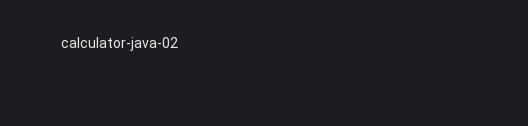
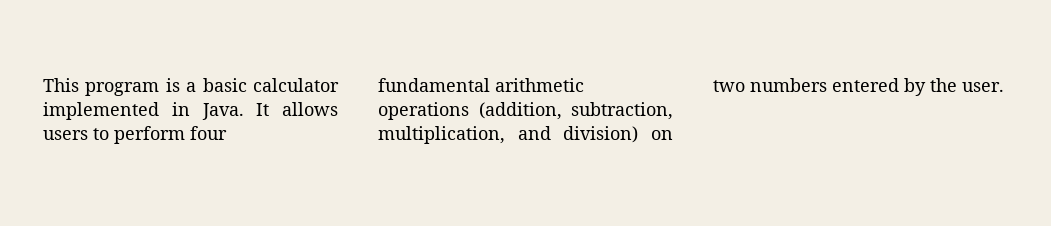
[61,37,178,51] calculator-java-02 -> [43,78,339,96] [43,102,338,120] [43,126,227,144] [378,78,584,92] [378,102,673,120] [378,126,673,144] [713,78,1004,96] This program is a basic calculator implemented in Java. It allows users to perform four fundamental arithmetic operations (addition, subtraction, multiplication, and division) on two numbers entered by the user.

